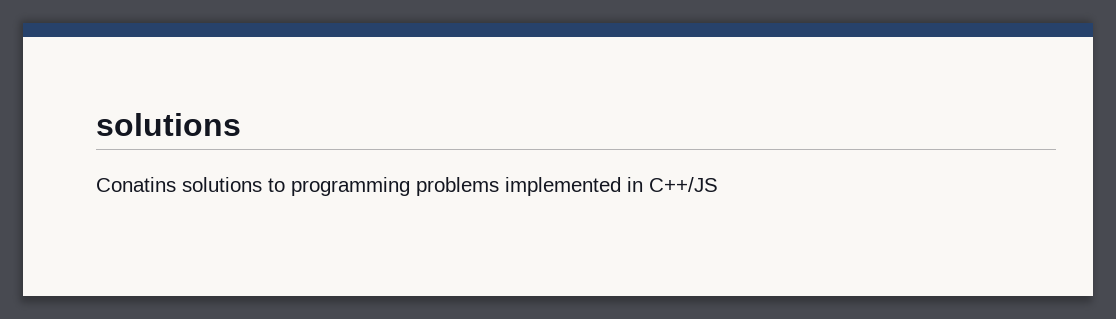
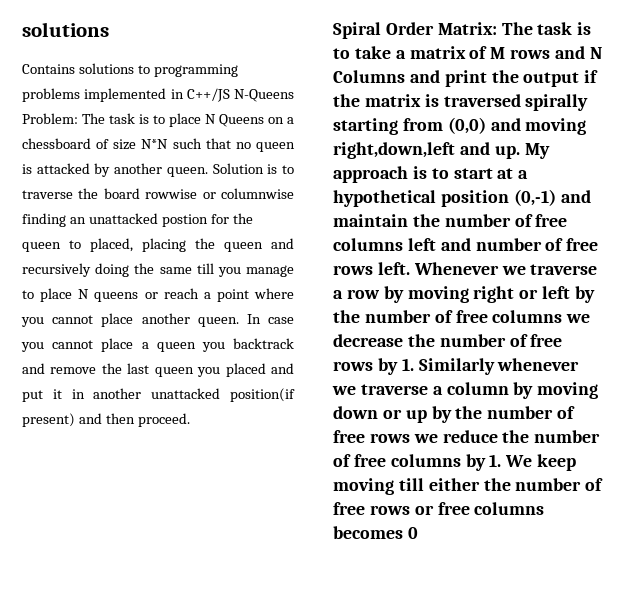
[96,177,176,192] Conatins -> [22,64,75,74] Contains
(718, 184) none -> [234,89,294,102] [22,113,294,127] [22,138,295,152] [22,163,295,177] [22,188,294,199] [22,213,253,227] [22,238,294,252] [22,263,294,277] [22,288,294,302] [21,313,294,327] [21,338,294,352] [22,363,295,377] [22,388,295,402] [22,413,190,427] [333,22,592,39] [333,46,602,59] [333,70,599,87] [333,94,589,111] [333,117,587,135] [333,142,550,159] [333,166,529,183] [333,189,591,207] [333,214,568,227] [333,238,599,251] [333,262,598,275] [333,286,596,303] [333,310,591,323] [333,334,563,347] [333,358,580,375] [332,382,599,399] [333,406,576,423] [333,430,601,443] [333,454,577,471] [333,478,604,495] [333,502,545,515] [333,526,418,539] N-Queens Problem: The task is to place N Queens on a chessboard of size N*N such that no queen is attacked by another queen. Solution is to traverse the board rowwise or columnwise finding an unattacked postion for the queen to placed, placing the queen and recursively doing the same till you manage to place N queens or reach a point where you cannot place another queen. In case you cannot place a queen you backtrack and remove the last queen you placed and put it in another unattacked position(if present) and then proceed. // Spiral Order Matrix: The task is to take a matrix of M rows and N Columns and print the output if the matrix is traversed spirally starting from (0,0) and moving right,down,left and up. My approach is to start at a hypothetical position (0,-1) and maintain the number of free columns left and number of free rows left. Whenever we traverse a row by moving right or left by the number of free columns we decrease the number of free rows by 1. Similarly whenever we traverse a column by moving down or up by the number of free rows we reduce the number of free columns by 1. We keep moving till either the number of free rows or free columns becomes 0

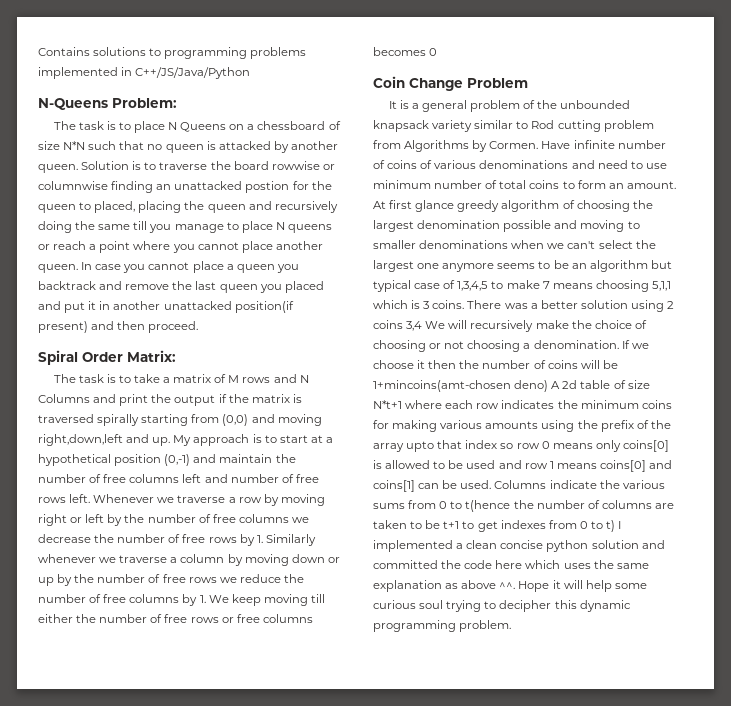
[22,22,109,37] solutions // -> (38, 51) none
[186,88,230,102] C++/JS -> [135,67,251,79] C++/JS/Java/Python //
(78, 118) none -> (177, 103) //
(497, 28) none -> (176, 356) //
(418, 533) none -> [373,76,528,91] [388,100,631,112] [373,120,654,132] [373,140,666,152] [373,160,667,169] [373,180,676,189] [373,200,653,212] [373,220,640,232] [373,240,656,249] [373,260,672,272] [373,280,671,292] [373,300,675,312] [373,320,647,332] [373,340,649,352] [373,360,618,369] [373,380,650,392] [373,400,672,409] [373,420,671,432] [373,440,669,452] [373,460,673,472] [373,480,665,492] [373,500,674,512] [373,520,622,532] [373,540,665,552] [373,560,649,569] [373,580,647,592] [373,600,631,612] [373,620,512,632] // Coin Change Problem // It is a general problem of the unbounded knapsack variety similar to Rod cutting problem from Algorithms by Cormen. Have infinite number of coins of various denominations and need to use minimum number of total coins to form an amount. At first glance greedy algorithm of choosing the largest denomination possible and moving to smaller denominations when we can't select the largest one anymore seems to be an algorithm but typical case of 1,3,4,5 to make 7 means choosing 5,1,1 which is 3 coins. There was a better solution using 2 coins 3,4 We will recursively make the choice of choosing or not choosing a denomination. If we choose it then the number of coins will be 1+mincoins(amt-chosen deno) A 2d table of size N*t+1 where each row indicates the minimum coins for making various amounts using the prefix of the array upto that index so row 0 means only coins[0] is allowed to be used and row 1 means coins[0] and coins[1] can be used. Columns indicate the various sums from 0 to t(hence the number of columns are taken to be t+1 to get indexes from 0 to t) I implemented a clean concise python solution and committed the code here which uses the same explanation as above ^^. Hope it will help some curious soul trying to decipher this dynamic programming problem.

